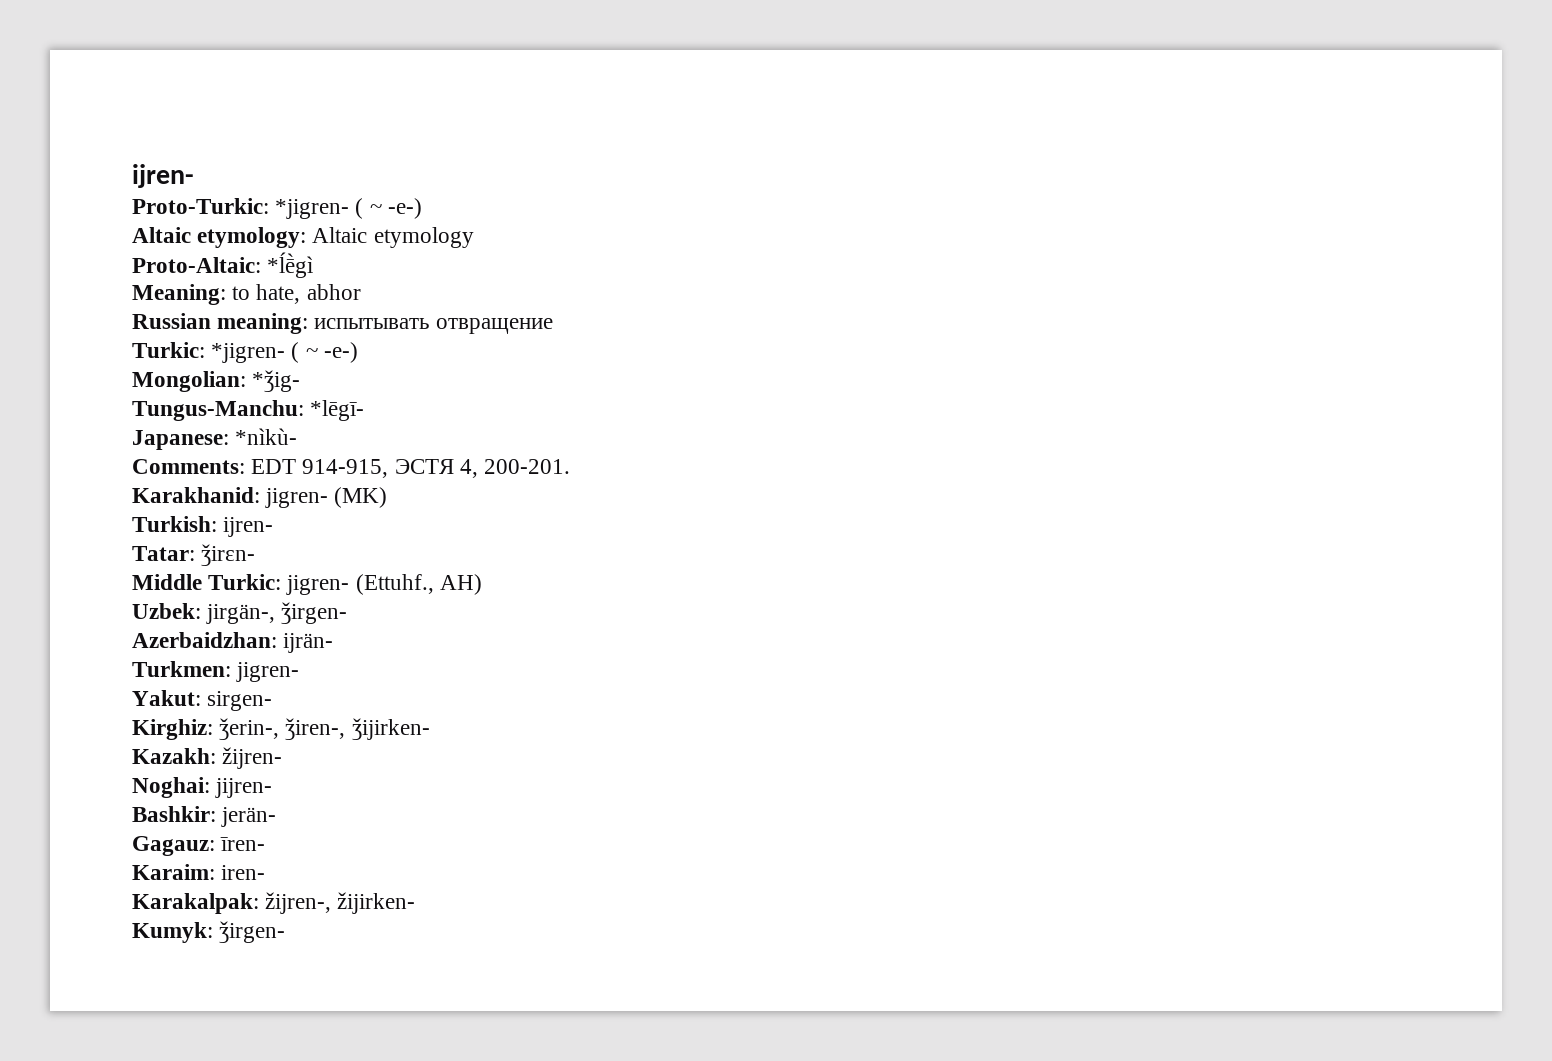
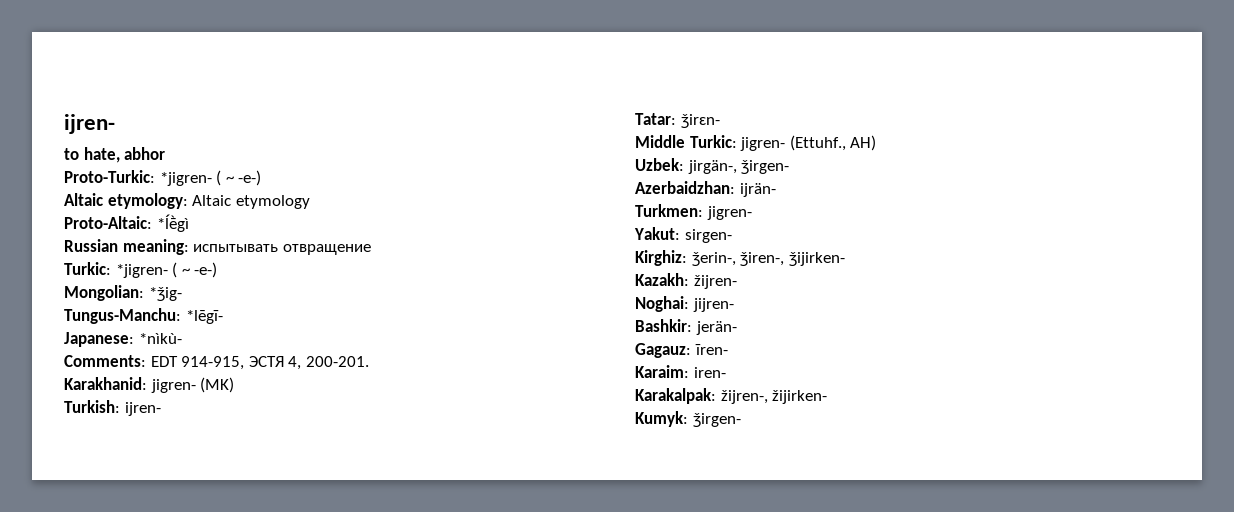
[132,164,194,188] ijren- -> [64,114,115,134] [64,147,166,163] ijren- // to hate, abhor
[132,284,361,305] // Meaning: to hate, abhor -> (189, 223) none

